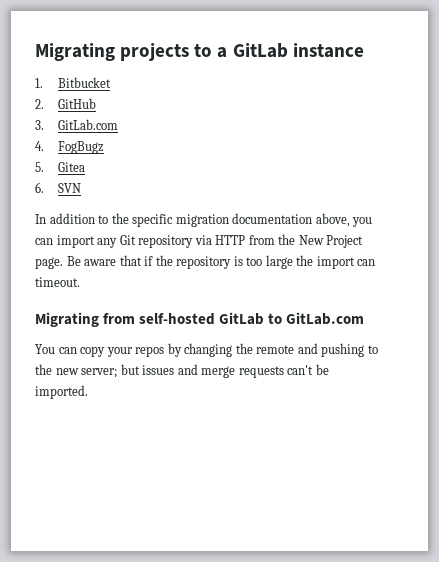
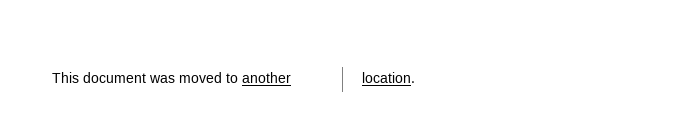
[35,43,364,61] [35,77,111,88] [35,98,96,109] [35,119,118,130] [35,141,104,154] [35,162,85,172] [35,182,81,193] [35,213,373,227] [35,234,364,248] [35,255,376,269] [35,277,80,287] [35,312,365,327] [35,343,378,357] [35,364,329,378] [35,385,88,399] Migrating projects to a GitLab instance // 1. Bitbucket // 2. GitHub // 3. GitLab.com // 4. FogBugz // 5. Gitea // 6. SVN // In addition to the specific migration documentation above, you can import any Git repository via HTTP from the New Project page. Be aware that if the repository is too large the import can timeout. // Migrating from self-hosted GitLab to GitLab.com // You can copy your repos by changing the remote and pushing to the new server; but issues and merge requests can't be imported. -> [52,72,415,83] This document was moved to another location.

